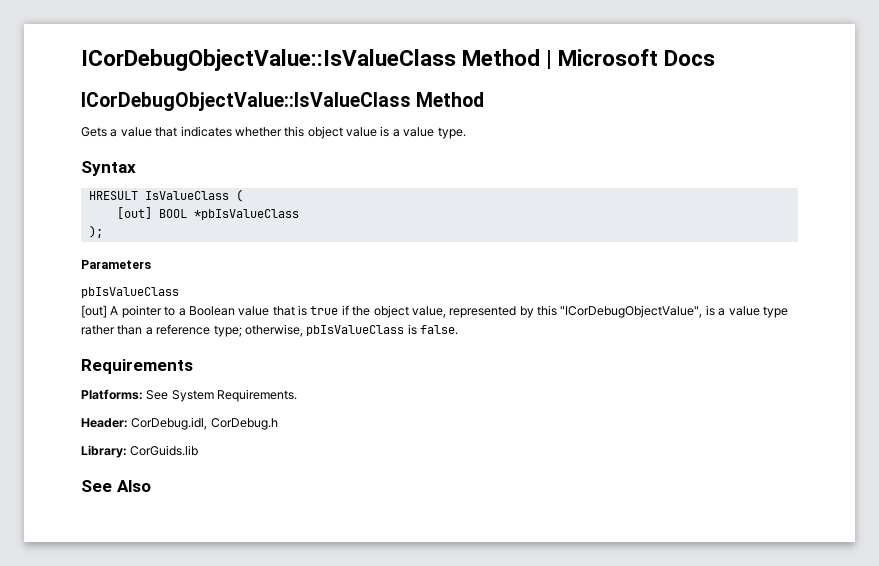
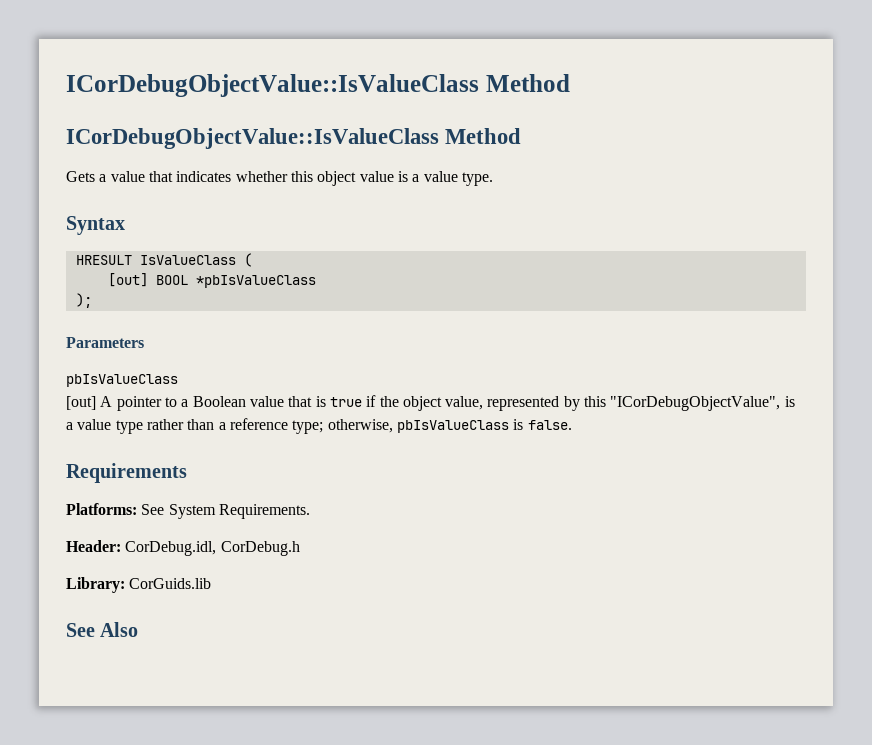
[81,49,716,71] ICorDebugObjectValue::IsValueClass Method | Microsoft Docs -> [66,74,570,97] ICorDebugObjectValue::IsValueClass Method

